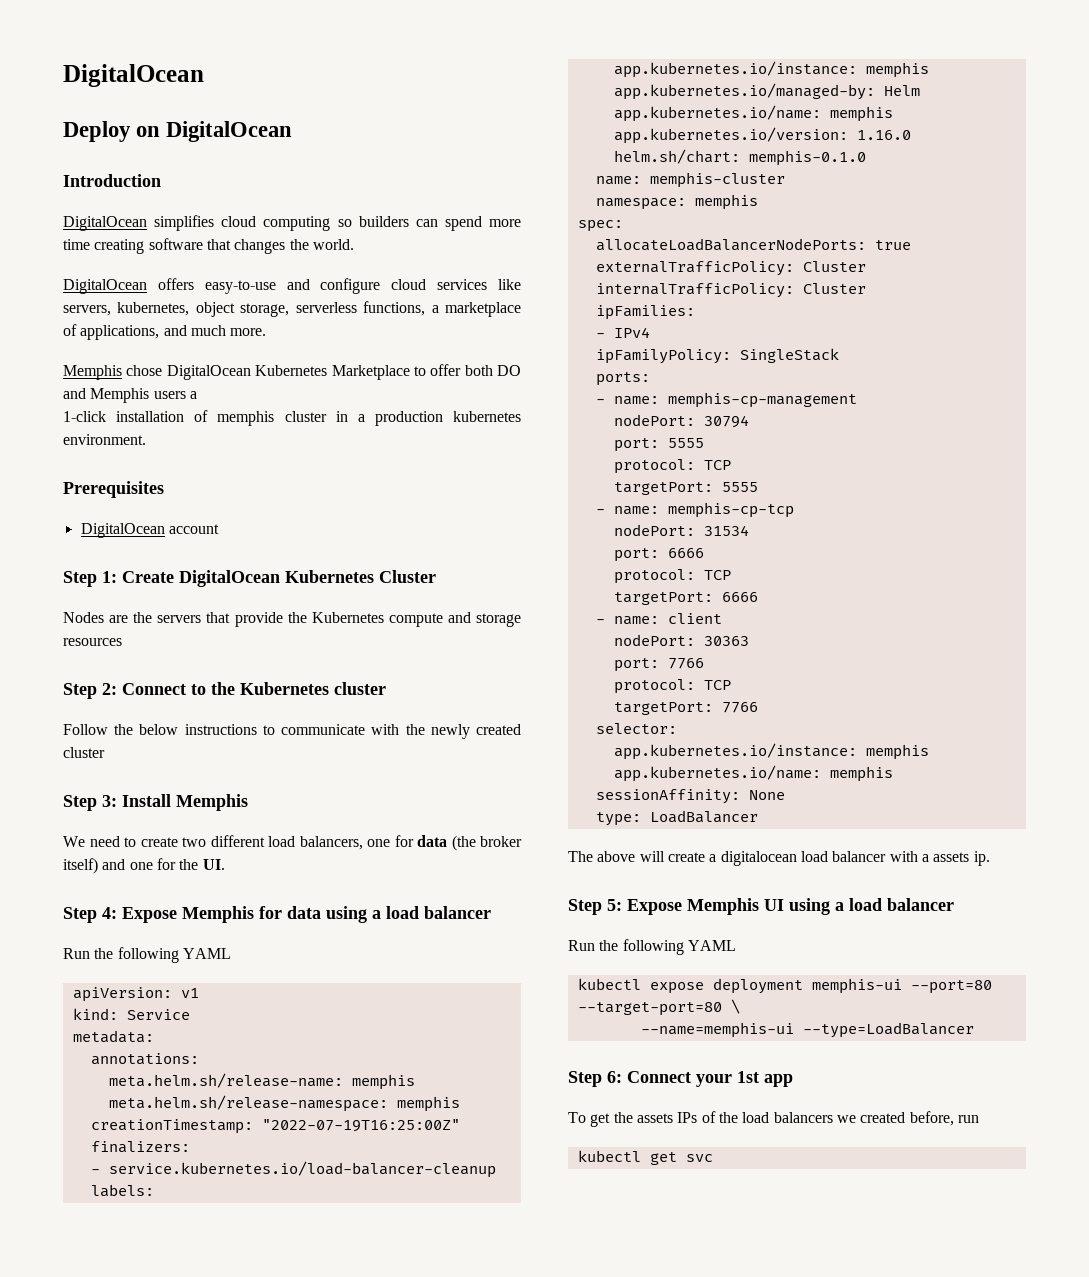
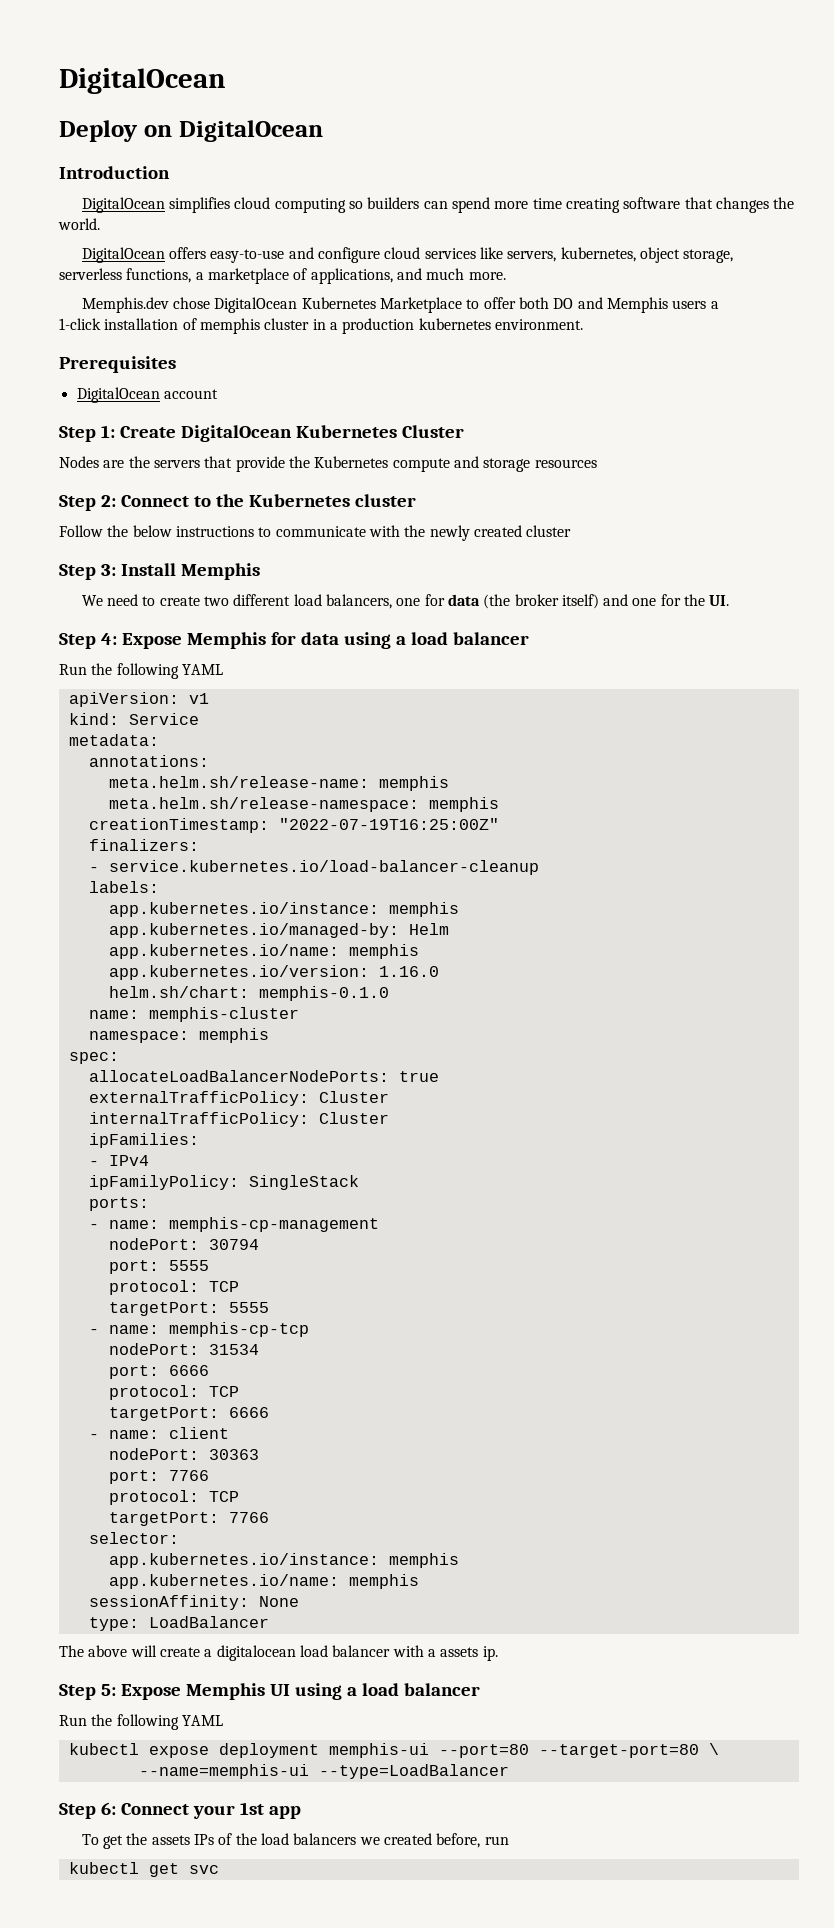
[63,365,122,380] Memphis -> [81,297,169,313] Memphis.dev

